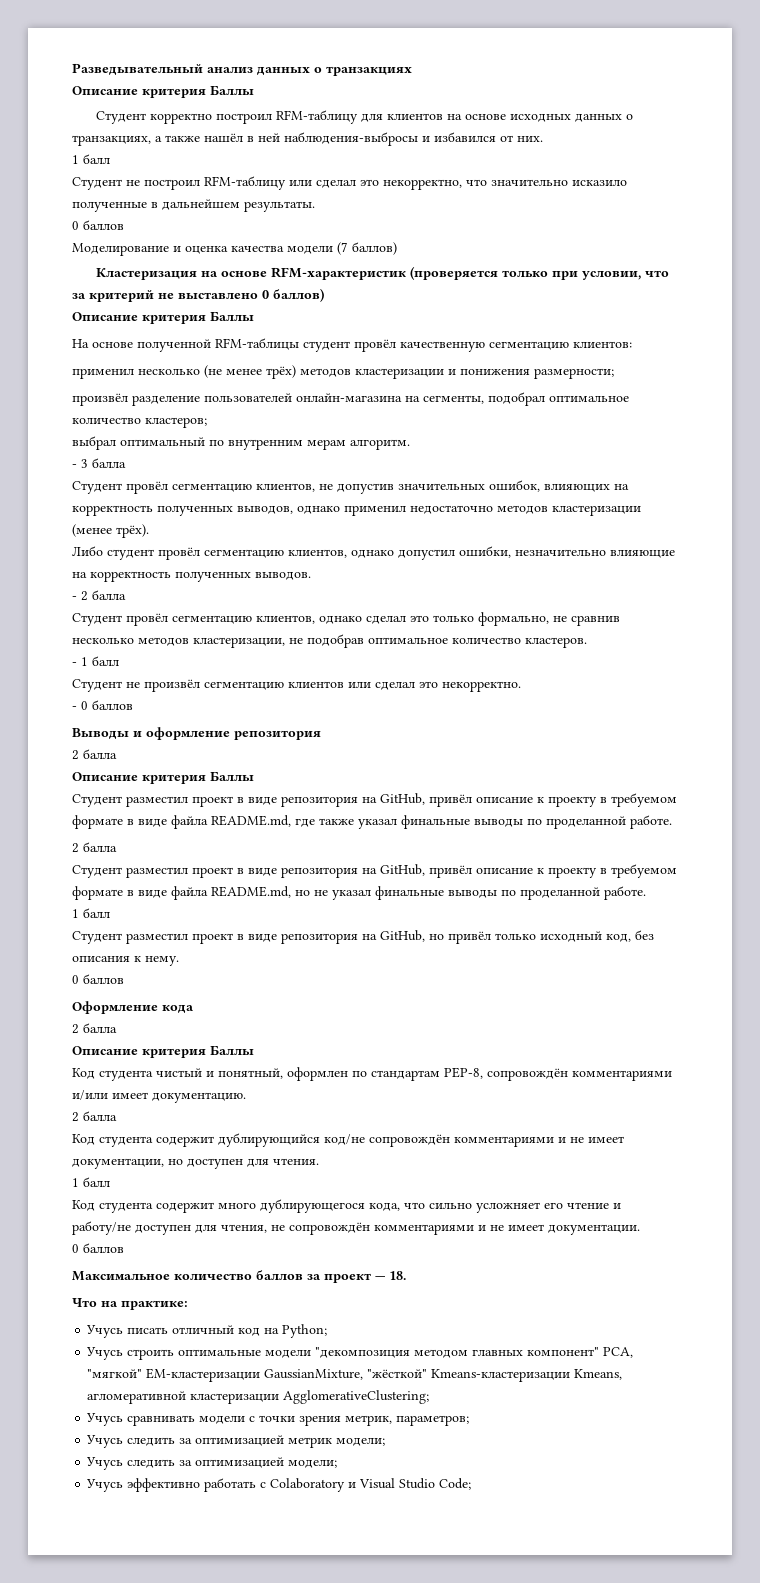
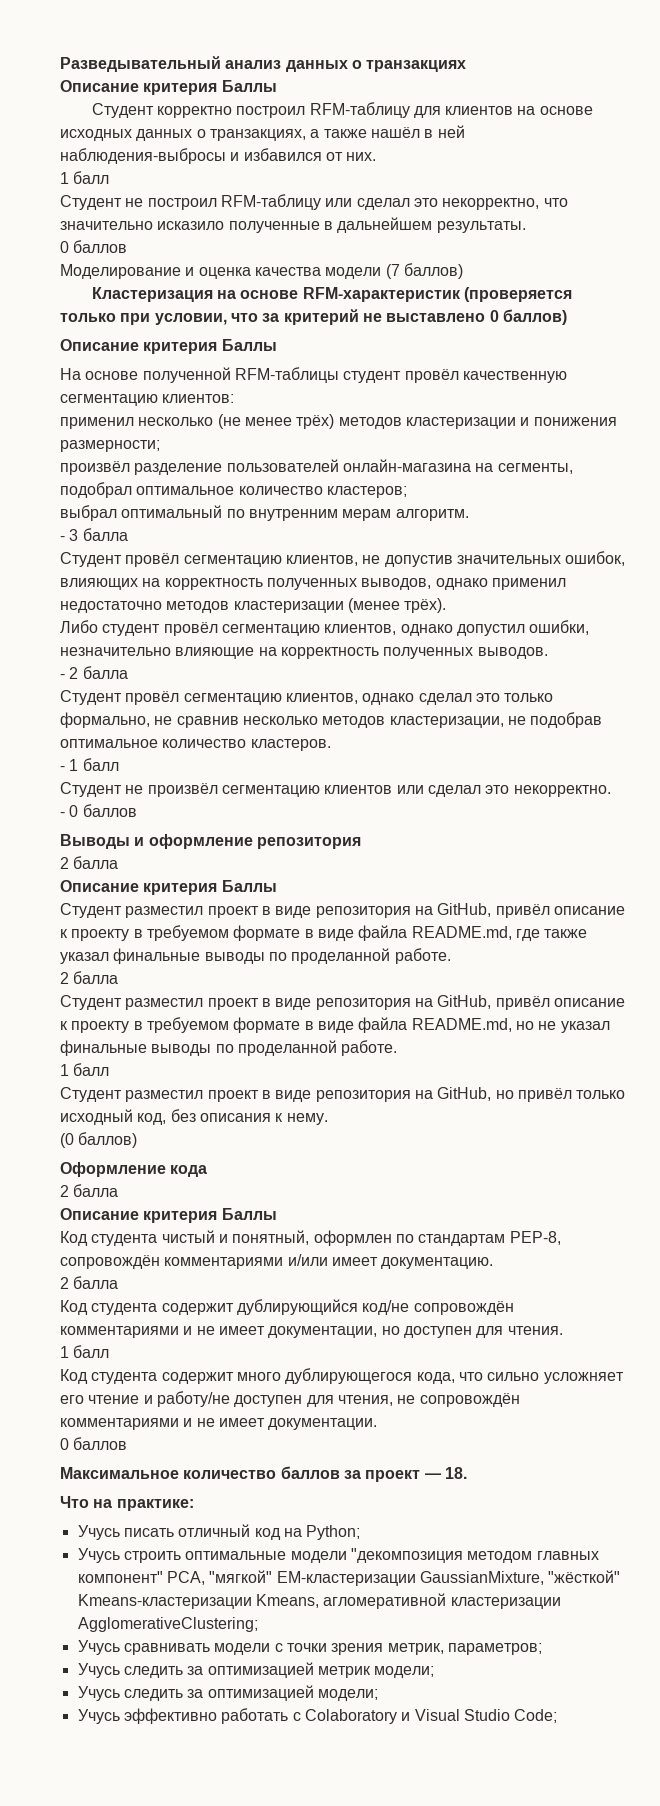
[72,974,124,984] 0 баллов -> [60,1132,138,1148] (0 баллов)

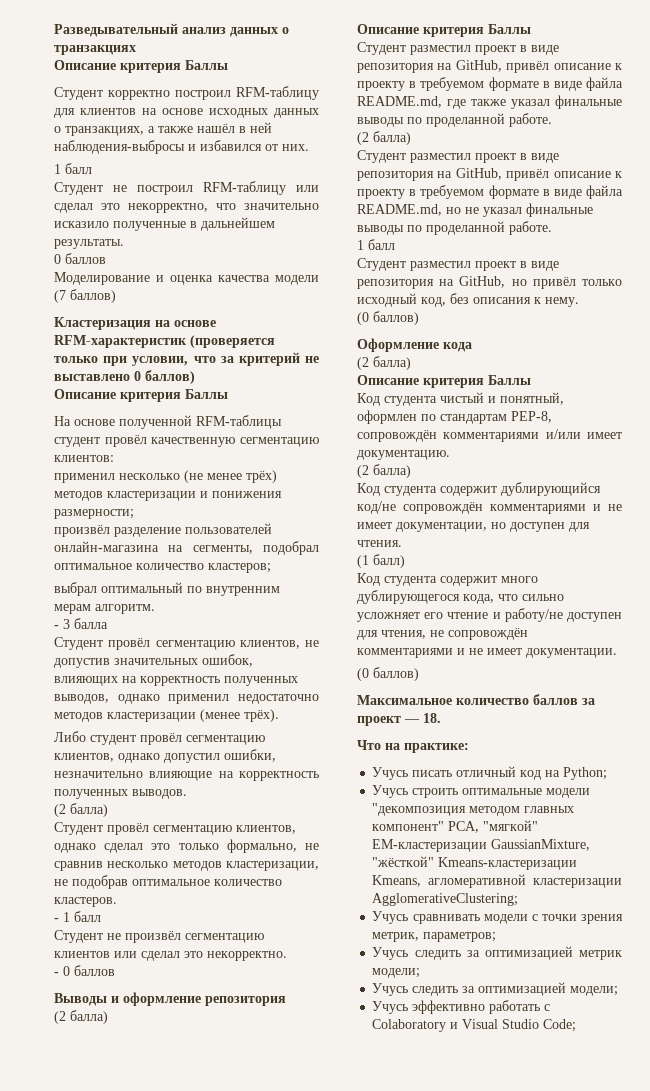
[60,666,128,679] - 2 балла -> [54,803,108,817] (2 балла)
[60,856,119,869] 2 балла -> [54,1010,108,1024] (2 балла)
[60,971,119,984] 2 балла -> [357,131,411,145] (2 балла)
[60,1184,119,1197] 2 балла -> [357,356,411,370] (2 балла)
[60,1276,119,1289] 2 балла -> [357,464,411,478] (2 балла)
[60,1345,110,1358] 1 балл -> [357,554,405,568] (1 балл)
[60,1437,128,1450] 0 баллов -> [357,667,419,681] (0 баллов)

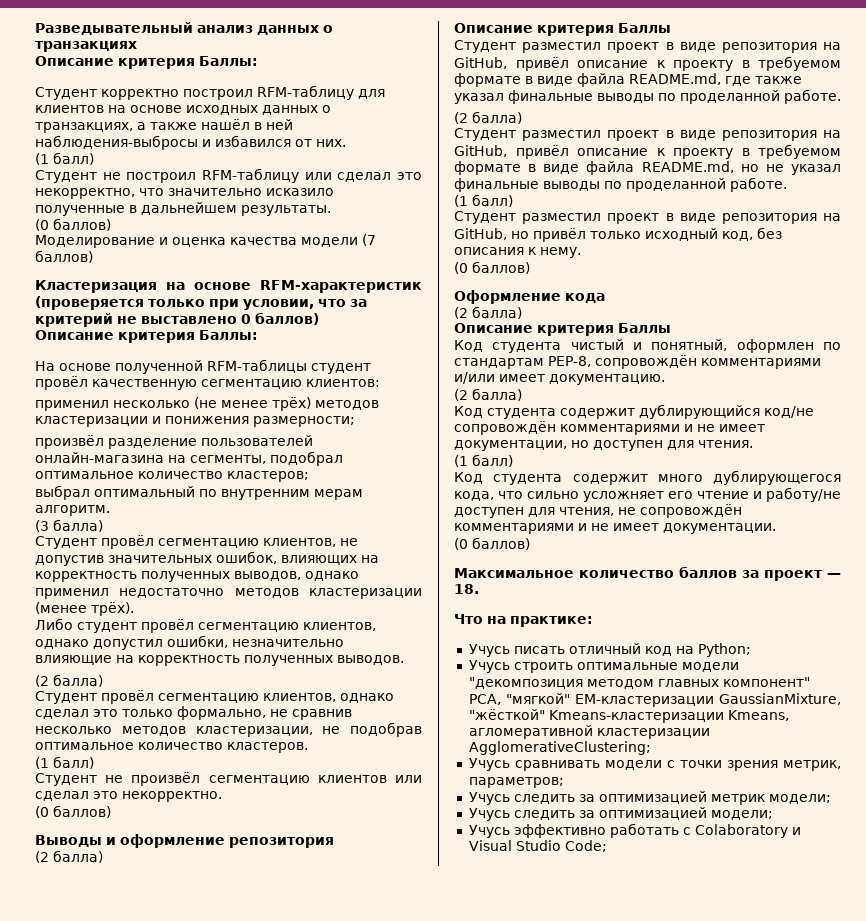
[185,60,228,70] Баллы -> [199,56,258,66] Баллы:
[54,163,92,174] 1 балл -> [35,152,94,165] (1 балл)
[54,253,106,264] 0 баллов -> [35,218,111,231] (0 баллов)
[185,389,228,399] Баллы -> [199,330,258,340] Баллы:
[54,618,108,629] - 3 балла -> [35,519,103,532] (3 балла)
[54,911,101,922] - 1 балл -> [35,756,94,769] (1 балл)
[54,965,115,976] - 0 баллов -> [35,805,111,818] (0 баллов)
[357,239,395,250] 1 балл -> [454,194,513,207] (1 балл)

